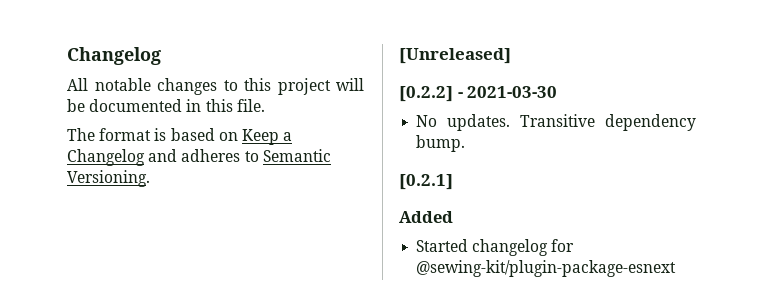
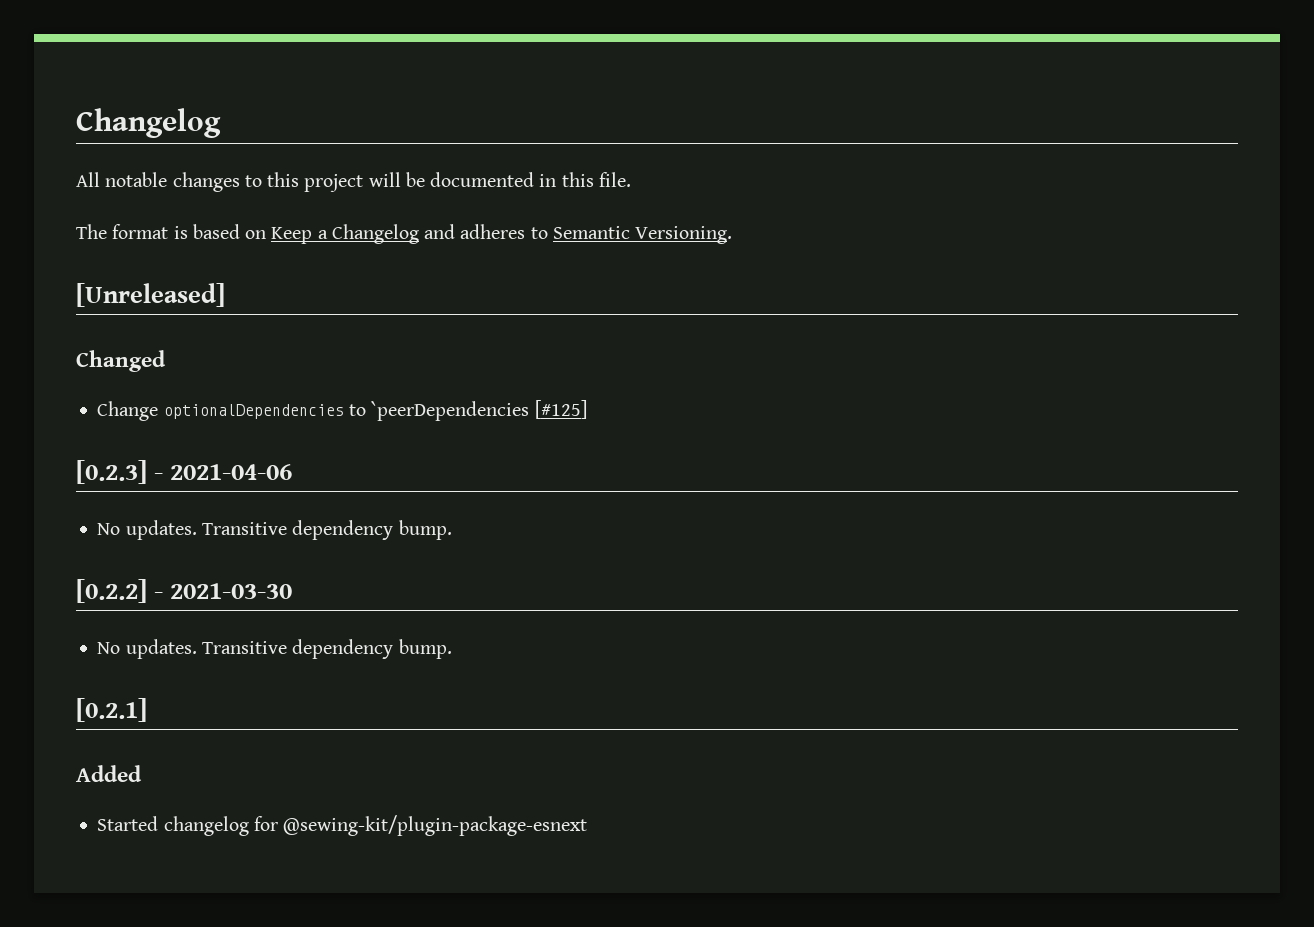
(511, 56) none -> [76,350,166,372] [97,400,587,421] [76,460,293,484] [97,520,452,540] // Changed // Change optionalDependencies to `peerDependencies [#125] // [0.2.3] - 2021-04-06 // No updates. Transitive dependency bump.

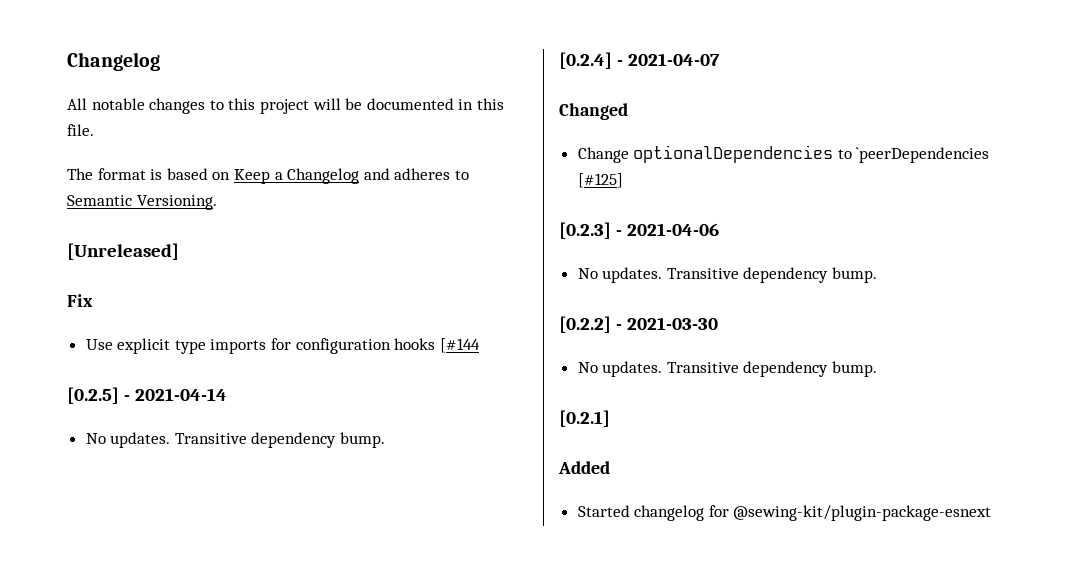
(225, 295) none -> [67,294,93,307] [85,338,480,354] [67,387,227,404] [85,432,386,448] [559,52,720,69] // Fix // Use explicit type imports for configuration hooks [#144 // [0.2.5] - 2021-04-14 // No updates. Transitive dependency bump. // [0.2.4] - 2021-04-07

